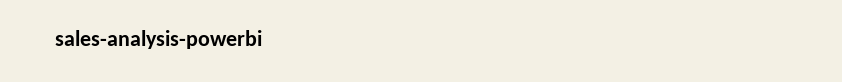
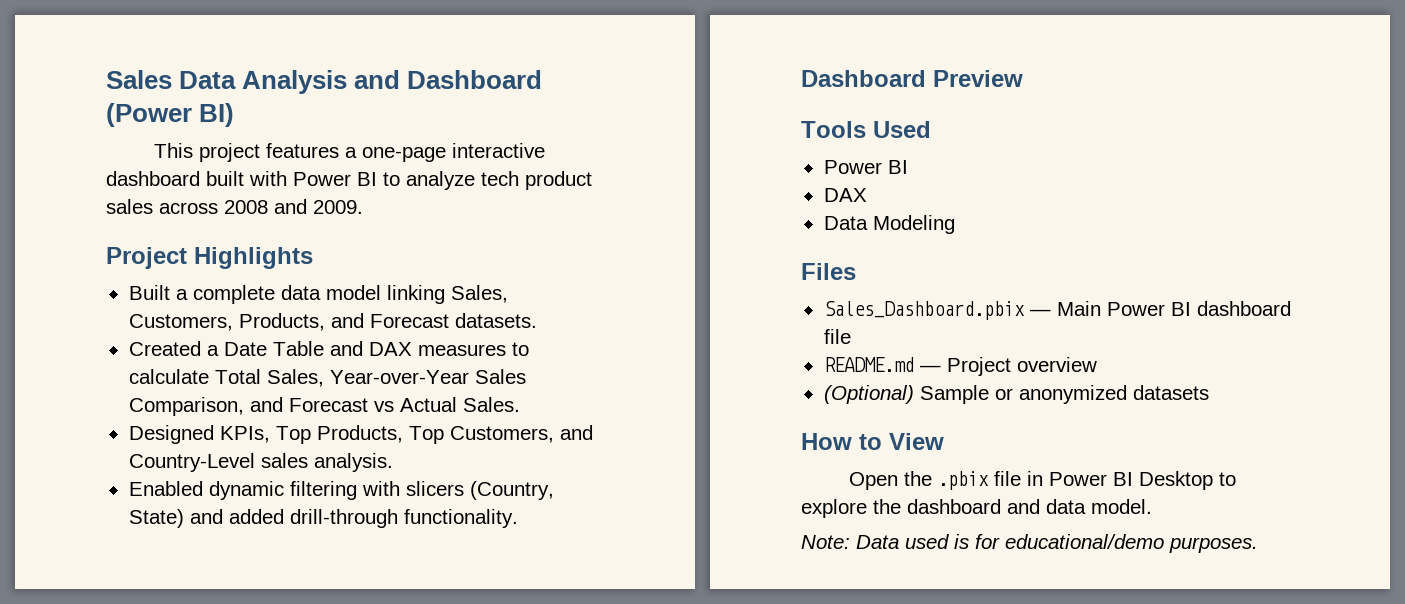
[55,30,262,49] sales-analysis-powerbi -> [106,70,543,94] [106,103,235,127] [154,143,546,162] [106,171,592,190] [106,199,363,214] [106,247,313,269] [128,285,508,304] [128,313,537,331] [128,341,529,356] [128,369,526,387] [128,397,520,416] [128,425,593,444] [128,453,393,472] [128,481,554,500] [128,509,518,528] [801,70,1023,87] [801,121,931,138] [823,160,908,174] [823,188,867,202] [823,215,955,234] [801,263,856,280] [823,301,1291,320] [823,329,851,344] [823,357,1097,376] [823,385,1209,404] [801,433,944,450] [849,471,1237,490] [801,499,1152,518] [801,534,1258,553] Sales Data Analysis and Dashboard (Power BI) // This project features a one-page interactive dashboard built with Power BI to analyze tech product sales across 2008 and 2009. // Project Highlights // Built a complete data model linking Sales, Customers, Products, and Forecast datasets. // Created a Date Table and DAX measures to calculate Total Sales, Year-over-Year Sales Comparison, and Forecast vs Actual Sales. // Designed KPIs, Top Products, Top Customers, and Country-Level sales analysis. // Enabled dynamic filtering with slicers (Country, State) and added drill-through functionality. // Dashboard Preview // Tools Used // Power BI // DAX // Data Modeling // Files // Sales_Dashboard.pbix — Main Power BI dashboard file // README.md — Project overview // (Optional) Sample or anonymized datasets // How to View // Open the .pbix file in Power BI Desktop to explore the dashboard and data model. // Note: Data used is for educational/demo purposes.

